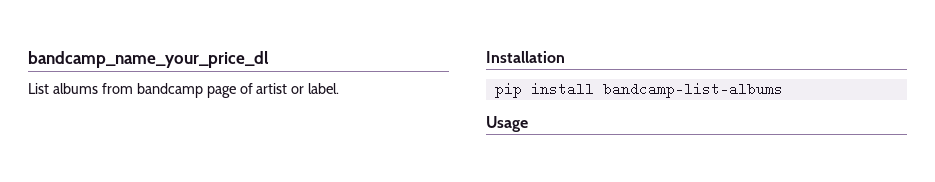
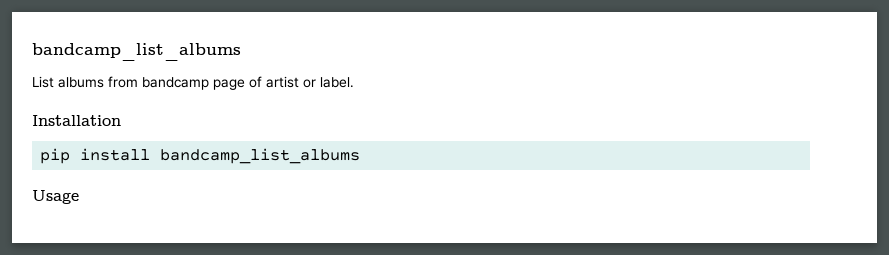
[28,51,269,68] bandcamp_name_your_price_dl -> [32,43,241,61] bandcamp_list_albums
[602,82,783,98] bandcamp-list-albums -> [160,148,361,164] bandcamp_list_albums

